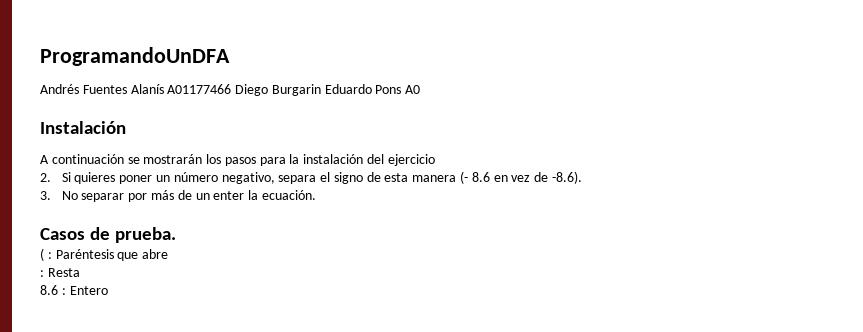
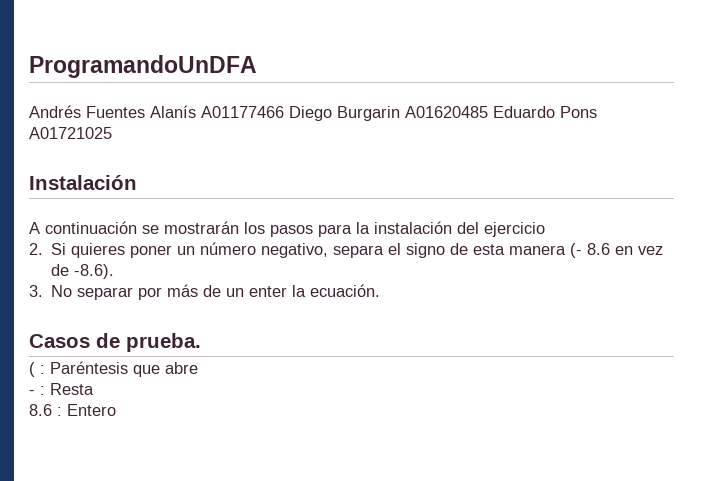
(321, 90) none -> [405,106,488,118] A01620485
[405,85,421,94] A0 -> [29,127,112,139] A01721025
(169, 254) none -> [29,390,35,395] -

